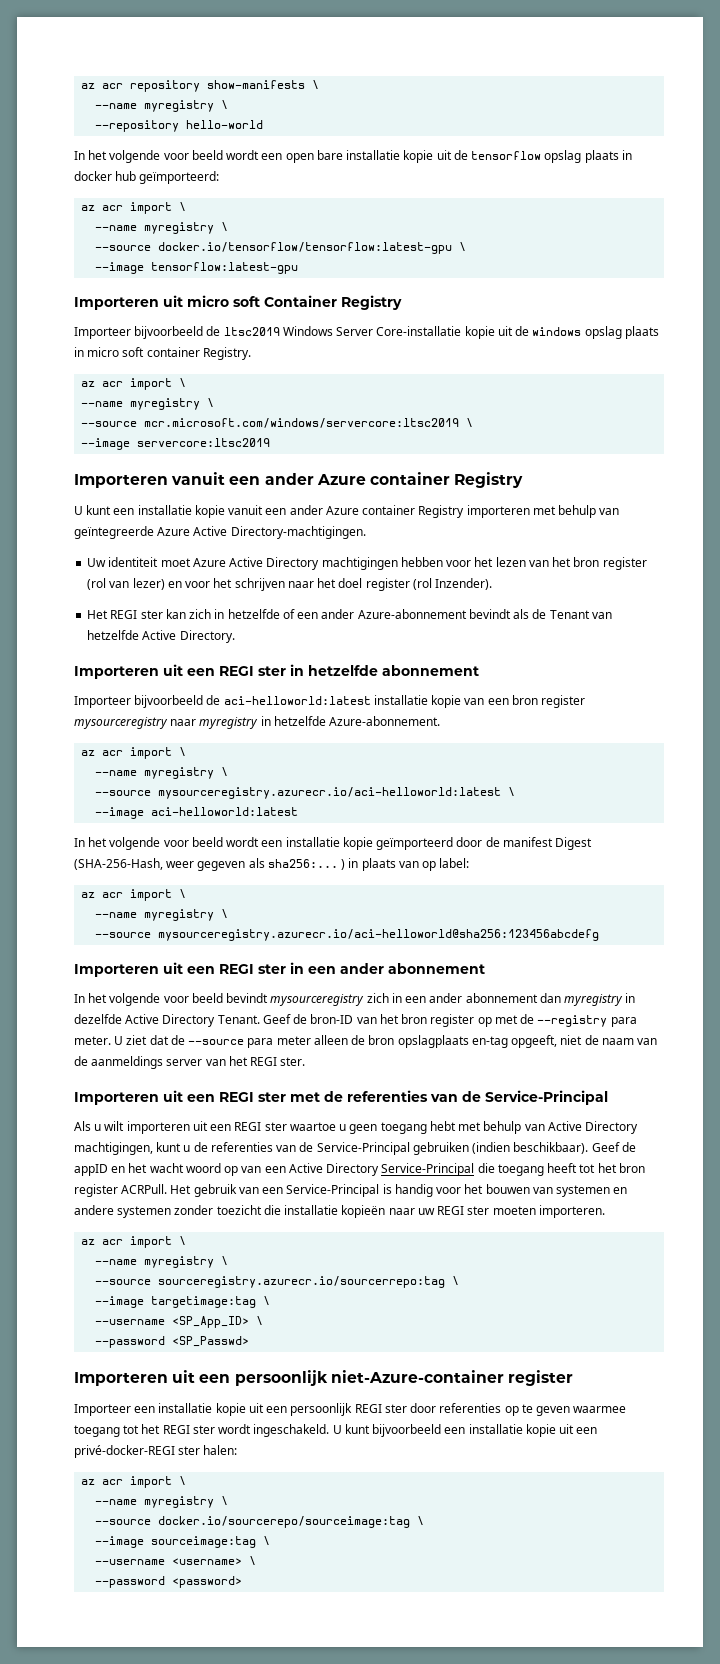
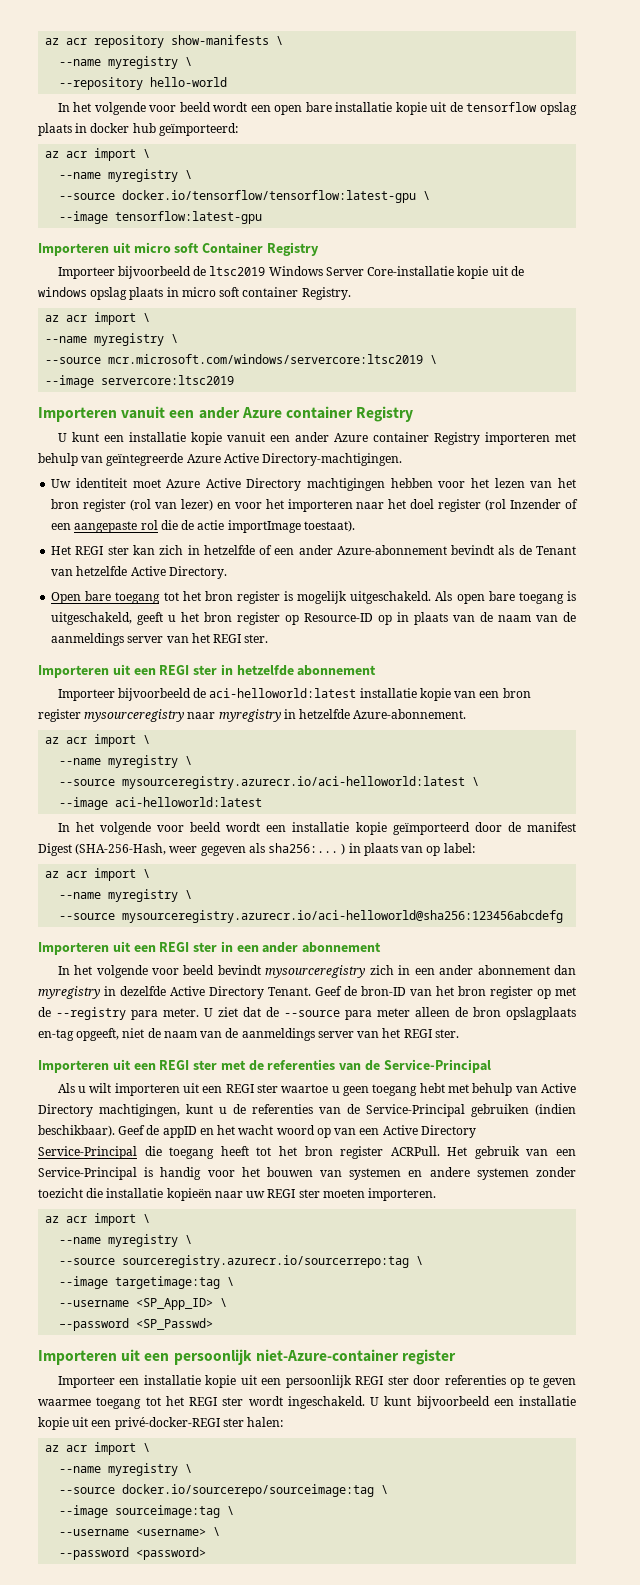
[234,578,285,591] schrijven -> [287,499,353,512] importeren
[435,578,493,590] Inzender). -> [510,499,578,509] [51,520,355,533] Inzender of een aangepaste rol die de actie importImage toestaat).
(235, 636) none -> [51,591,576,604] [51,612,576,625] [51,633,269,646] // Open bare toegang tot het bron register is mogelijk uitgeschakeld. Als open bare toegang is uitgeschakeld, geeft u het bron register op Resource-ID op in plaats van de naam van de aanmeldings server van het REGI ster.

